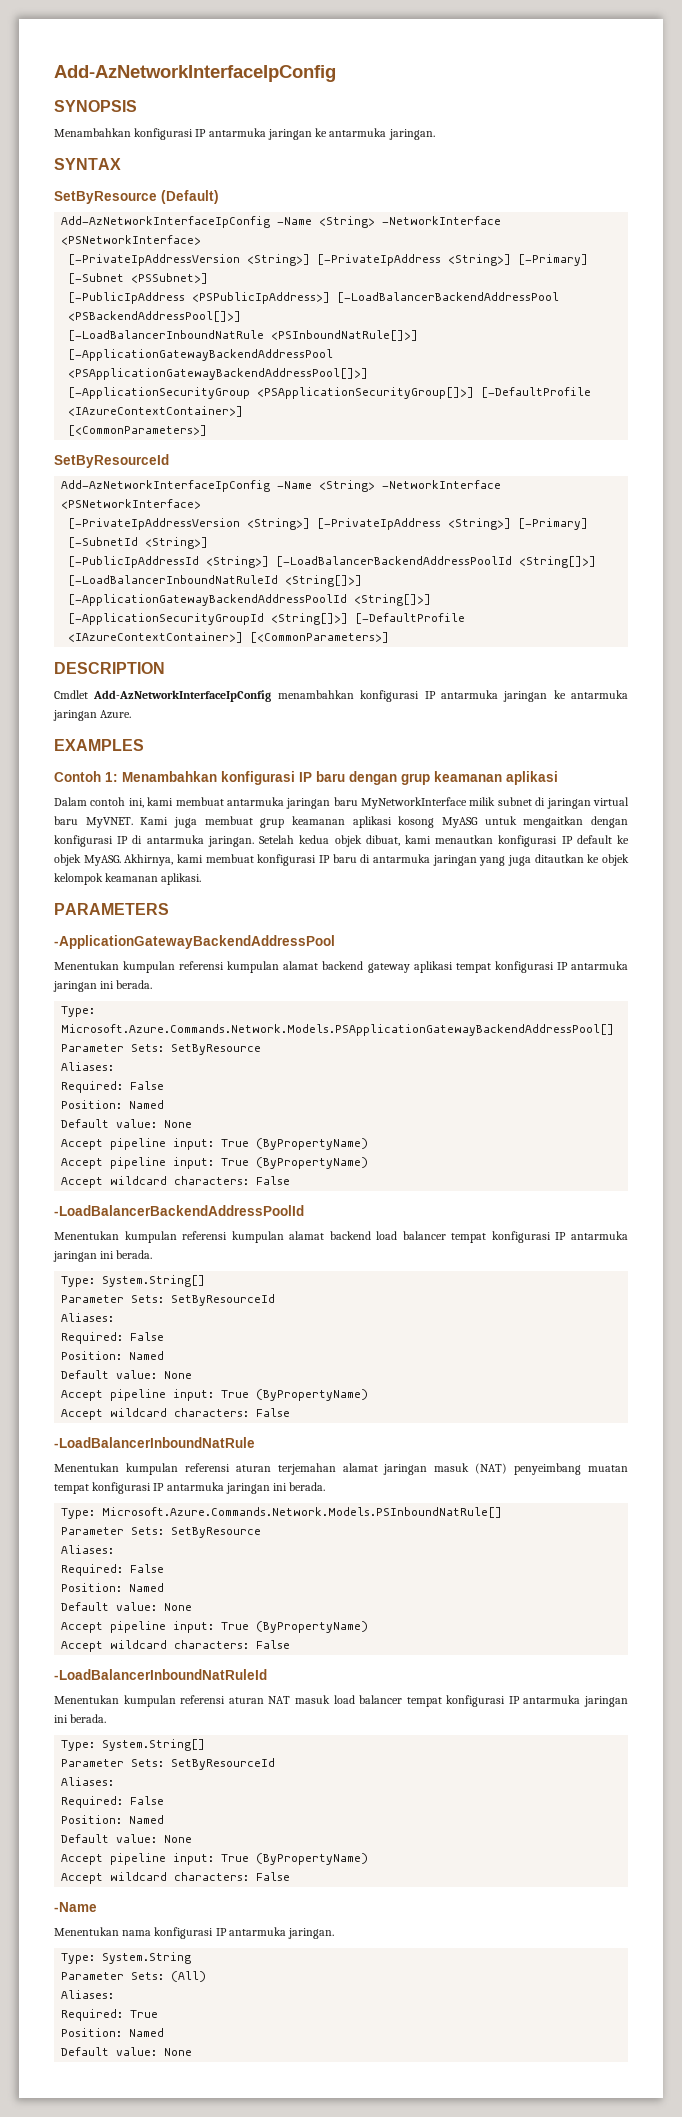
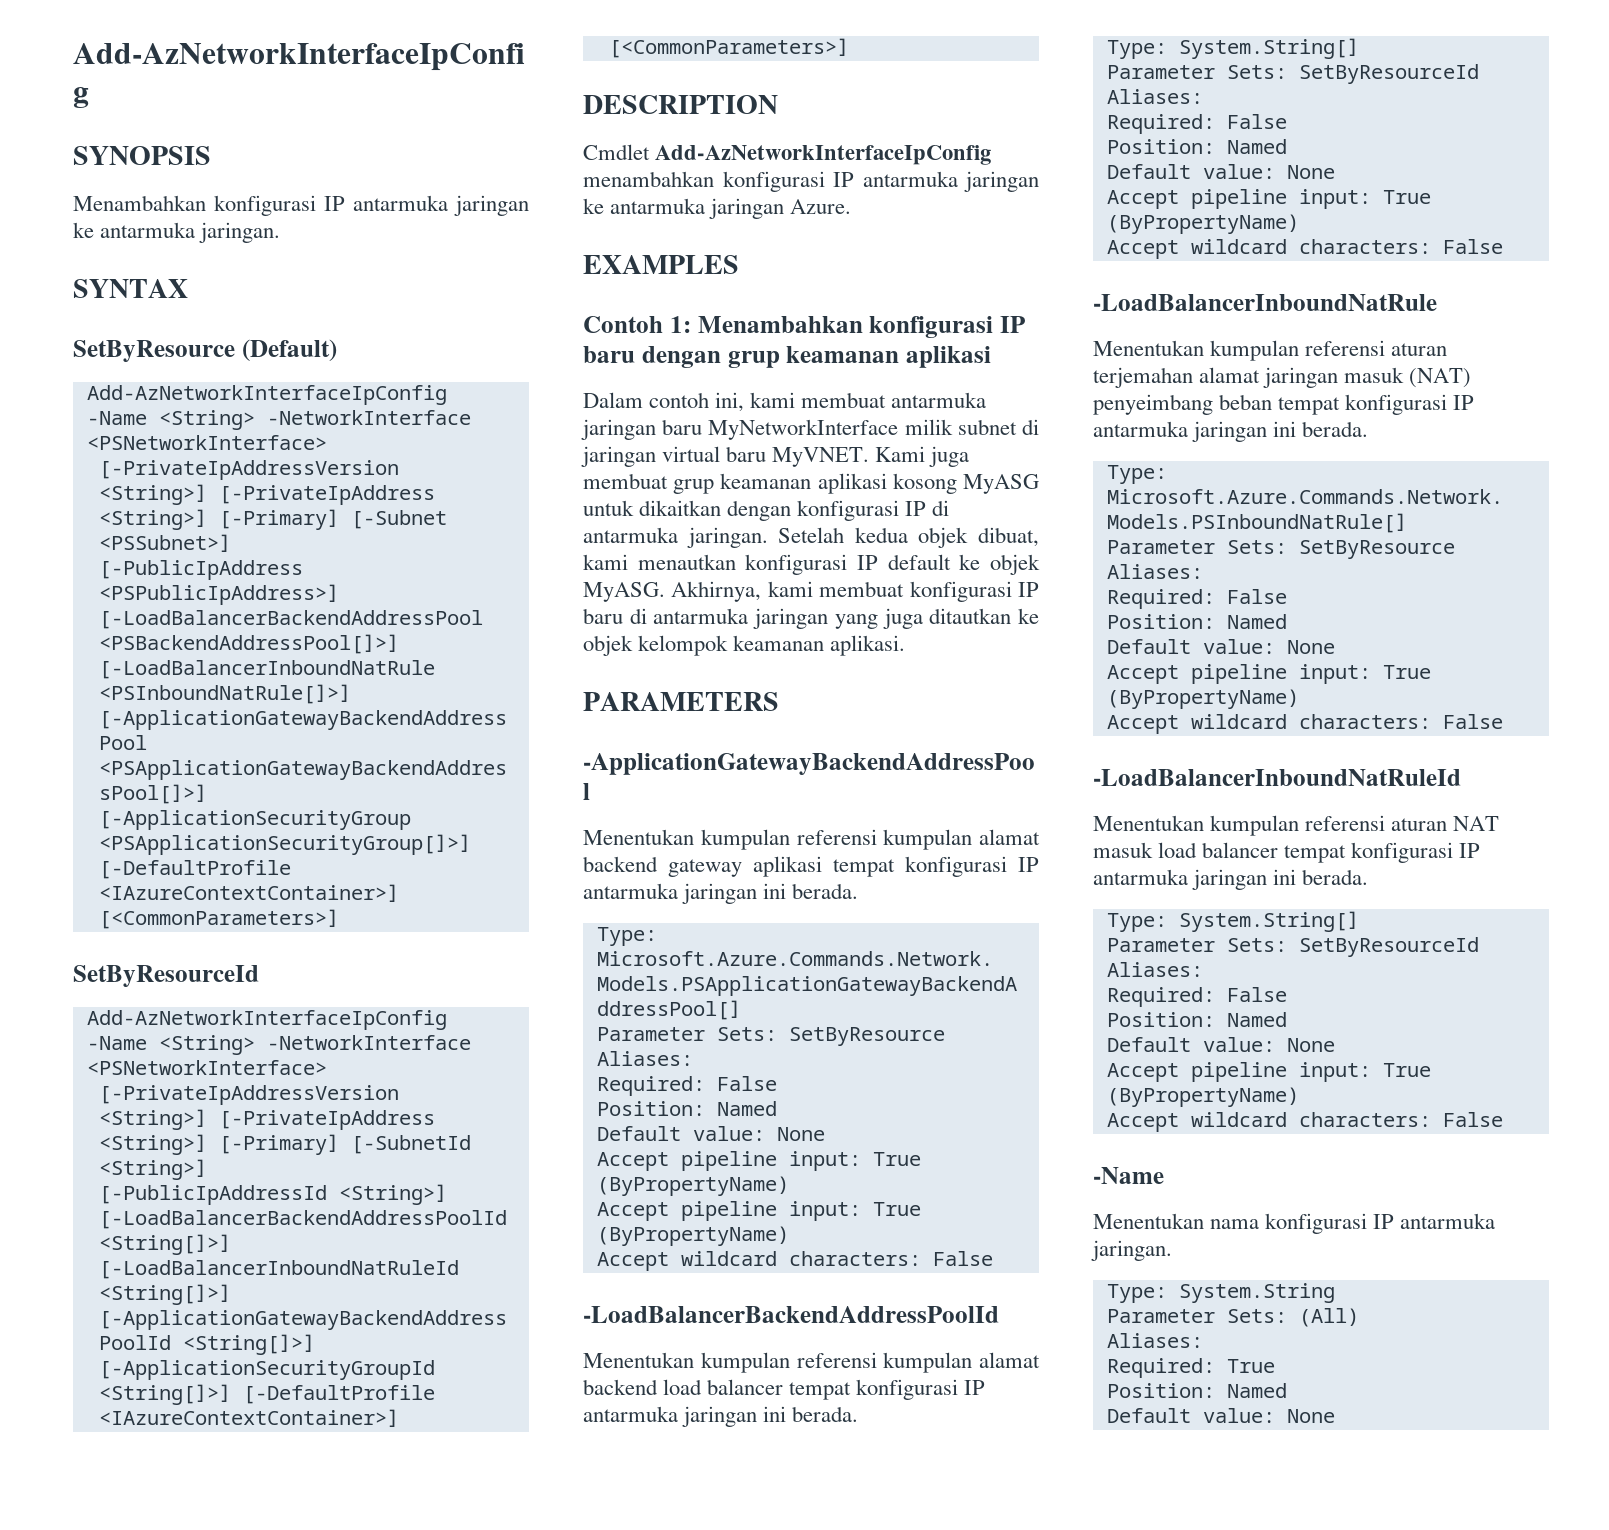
[523,816,584,828] mengaitkan -> [639,500,722,516] dikaitkan
[587,1465,628,1472] muatan -> [1219,394,1273,410] beban

